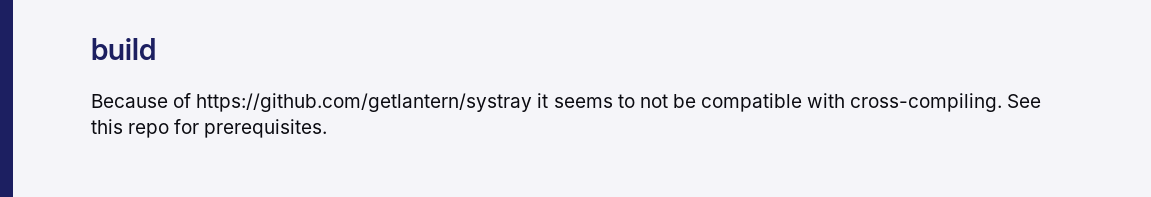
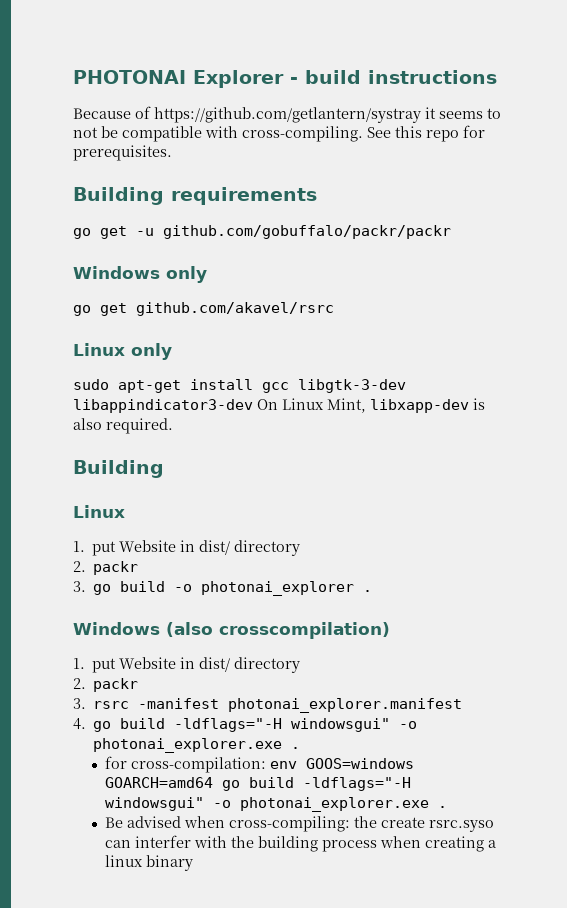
[91,38,156,60] build -> [73,70,497,88] PHOTONAI Explorer - build instructions
(328, 128) none -> [73,187,317,205] [73,225,451,239] [73,266,207,283] [73,302,334,316] [73,343,172,360] [73,379,406,393] [73,398,485,413] [73,418,173,434] [73,460,164,478] [73,505,125,518] [73,540,301,556] [73,561,139,575] [73,581,373,596] [73,622,390,639] [73,657,301,673] [73,678,139,692] [73,698,463,713] [73,718,418,732] [93,738,301,753] [105,756,415,773] [105,777,412,791] [105,797,448,812] [105,816,495,832] [105,835,497,852] [105,855,194,871] // Building requirements // go get -u github.com/gobuffalo/packr/packr // Windows only // go get github.com/akavel/rsrc // Linux only // sudo apt-get install gcc libgtk-3-dev libappindicator3-dev On Linux Mint, libxapp-dev is also required. // Building // Linux // 1. put Website in dist/ directory // 2. packr // 3. go build -o photonai_explorer . // Windows (also crosscompilation) // 1. put Website in dist/ directory // 2. packr // 3. rsrc -manifest photonai_explorer.manifest // 4. go build -ldflags="-H windowsgui" -o photonai_explorer.exe . // for cross-compilation: env GOOS=windows GOARCH=amd64 go build -ldflags="-H windowsgui" -o photonai_explorer.exe . // Be advised when cross-compiling: the create rsrc.syso can interfer with the building process when creating a linux binary

